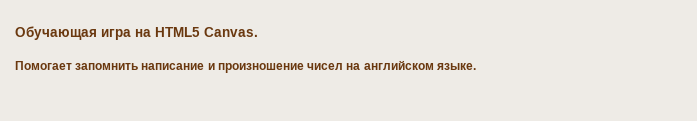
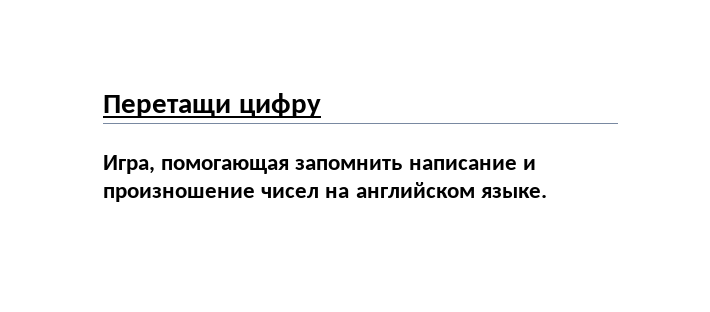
[15,26,258,40] [15,61,72,70] Обучающая игра на HTML5 Canvas. // Помогает -> [103,93,321,117] [103,155,290,174] Перетащи цифру // Игра, помогающая

